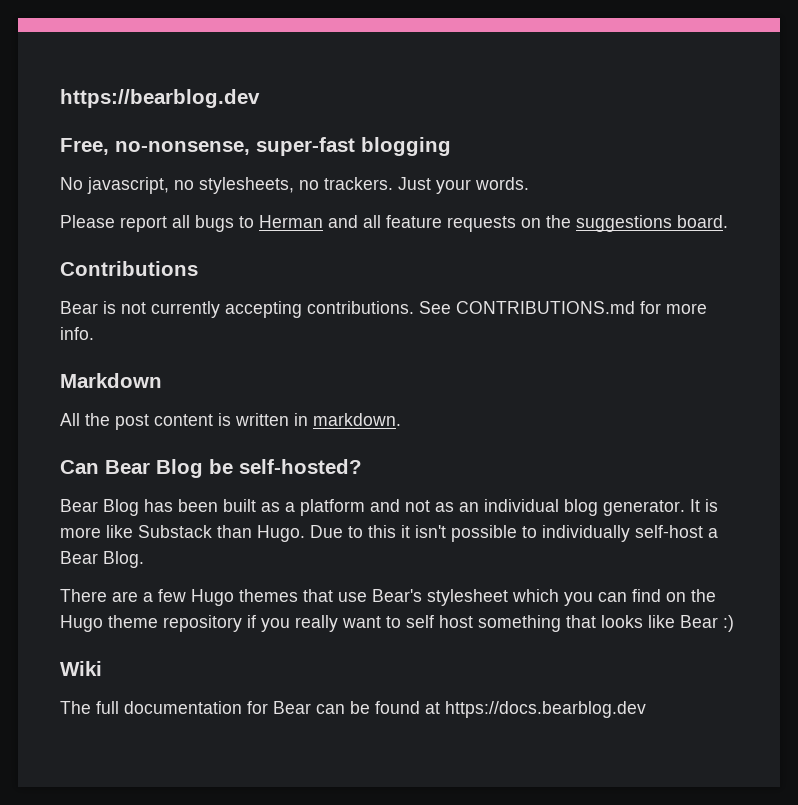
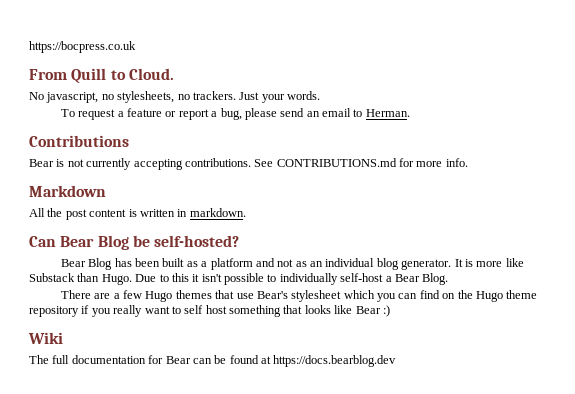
[60,89,260,108] [60,137,451,156] https://bearblog.dev // Free, no-nonsense, super-fast blogging -> [29,41,136,53] [29,68,174,83] https://bocpress.co.uk // From Quill to Cloud.
[60,215,728,232] Please report all bugs to Herman and all feature requests on the suggestions board. -> [60,108,410,120] To request a feature or report a bug, please send an email to Herman.

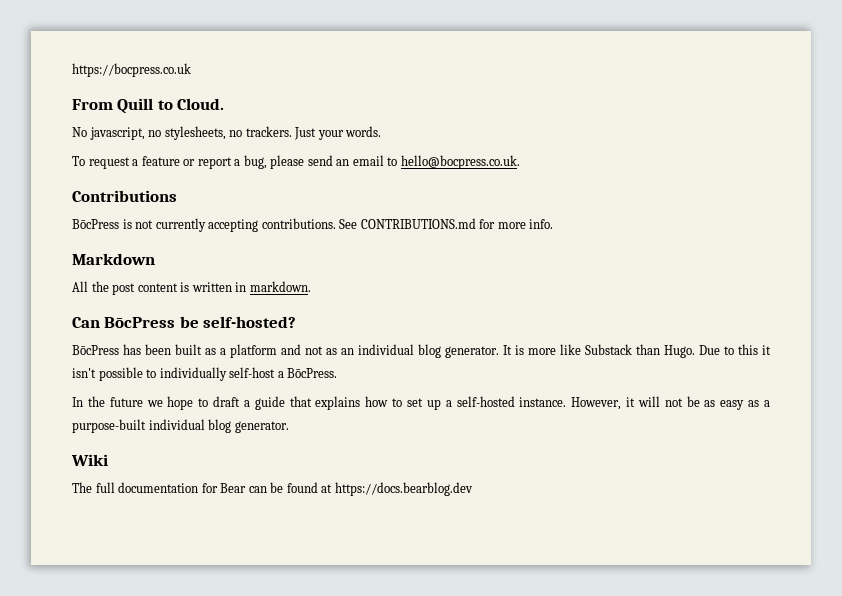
[365,109,410,117] Herman. -> [400,155,520,169] hello@bocpress.co.uk.
[29,159,54,167] Bear -> [72,219,119,229] BōcPress
[60,235,129,250] Bear Blog -> [104,317,176,328] BōcPress
[60,258,113,270] Bear Blog -> [72,345,119,355] BōcPress
[394,273,449,285] [60,290,538,302] [29,305,390,317] Bear Blog. // There are a few Hugo themes that use Bear's stylesheet which you can find on the Hugo theme repository if you really want to self host something that looks like Bear :) -> [287,368,338,378] [72,396,770,410] [72,419,289,433] BōcPress. // In the future we hope to draft a guide that explains how to set up a self-hosted instance. However, it will not be as easy as a purpose-built individual blog generator.

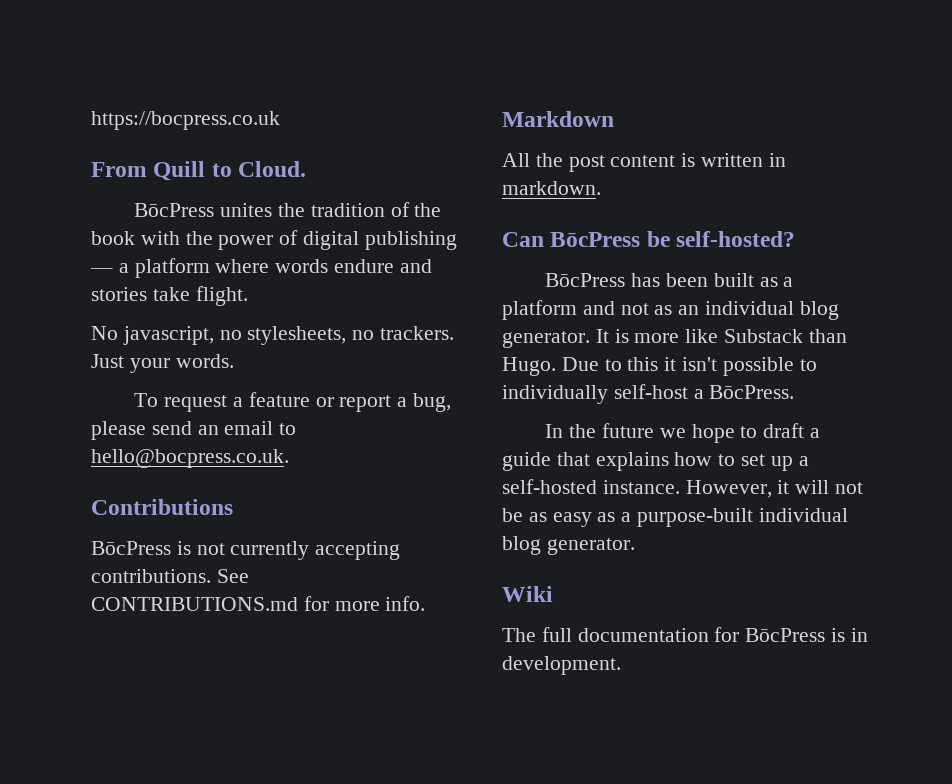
(225, 104) none -> [134,202,442,217] [91,230,457,250] [90,258,432,278] [91,286,248,306] // BōcPress unites the tradition of the book with the power of digital publishing — a platform where words endure and stories take flight.
[220,482,473,496] Bear can be found at https://docs.bearblog.dev -> [745,628,868,642] [502,656,621,675] BōcPress is in development.

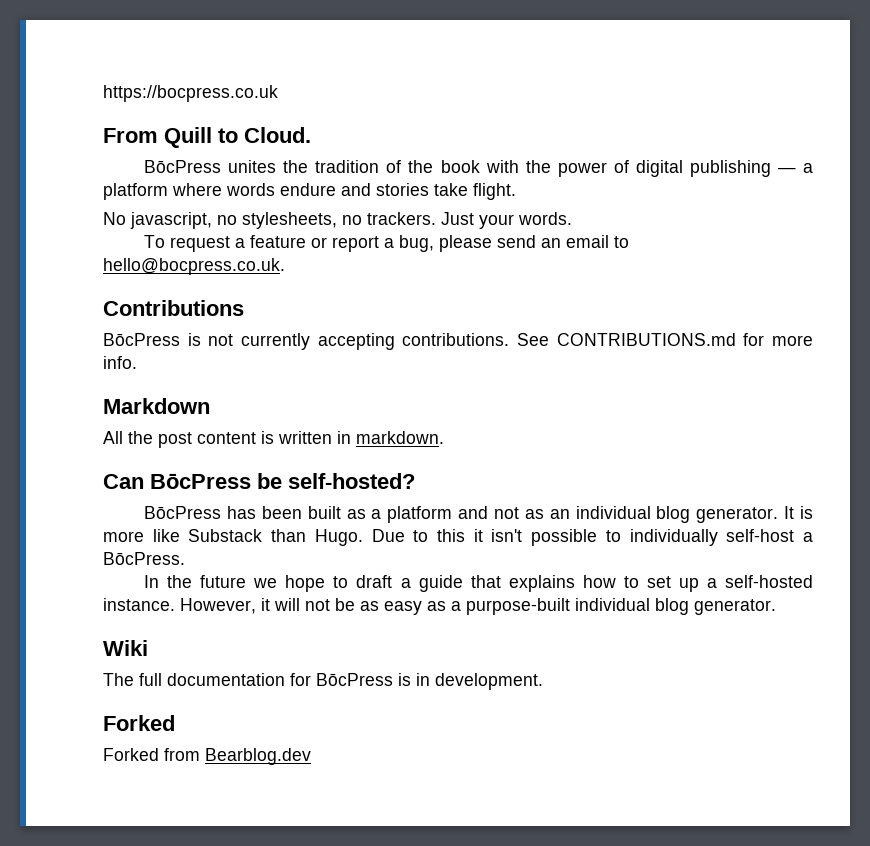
(621, 665) none -> [103,715,175,731] [103,748,311,765] // Forked // Forked from Bearblog.dev

